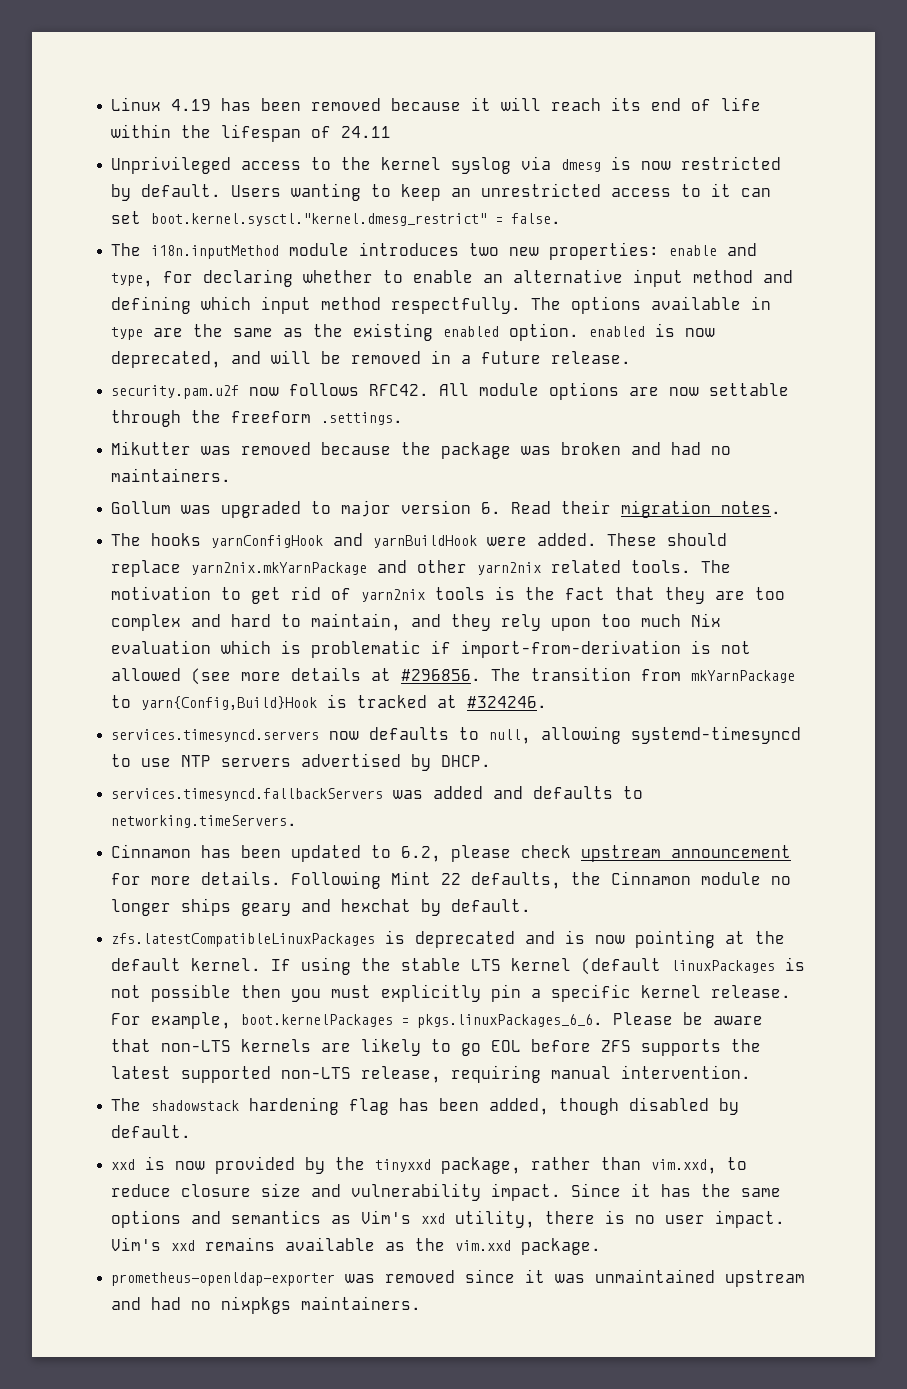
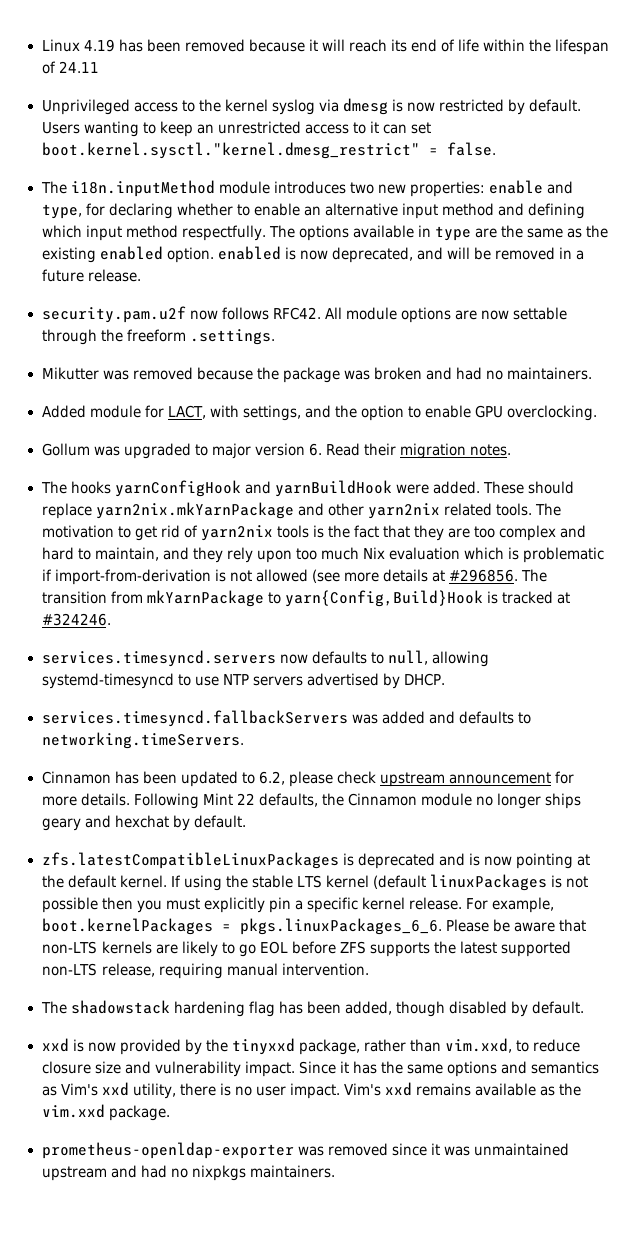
(232, 475) none -> [41,405,598,421] // Added module for LACT, with settings, and the option to enable GPU overclocking.

